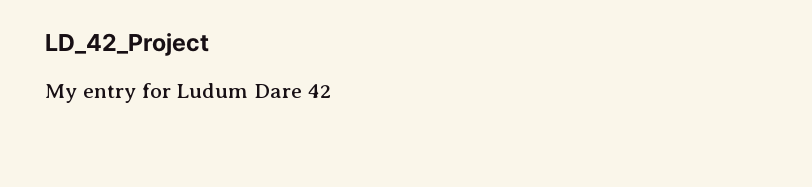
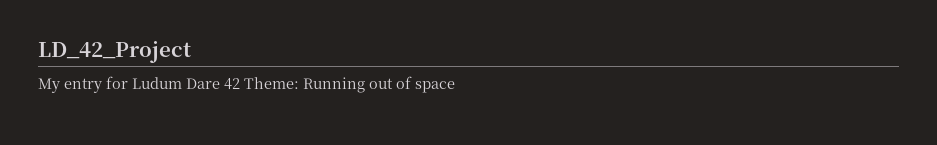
(332, 91) none -> [244,76,455,93] Theme: Running out of space

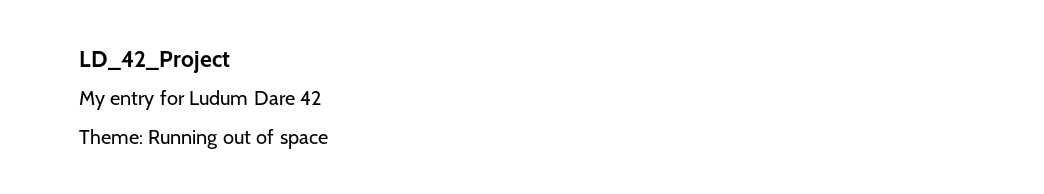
(240, 84) none -> (321, 98) //

